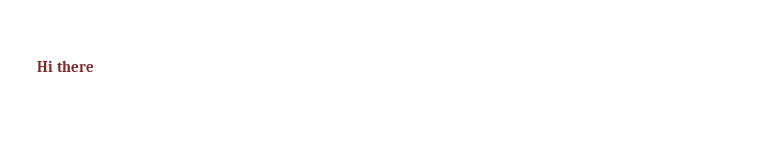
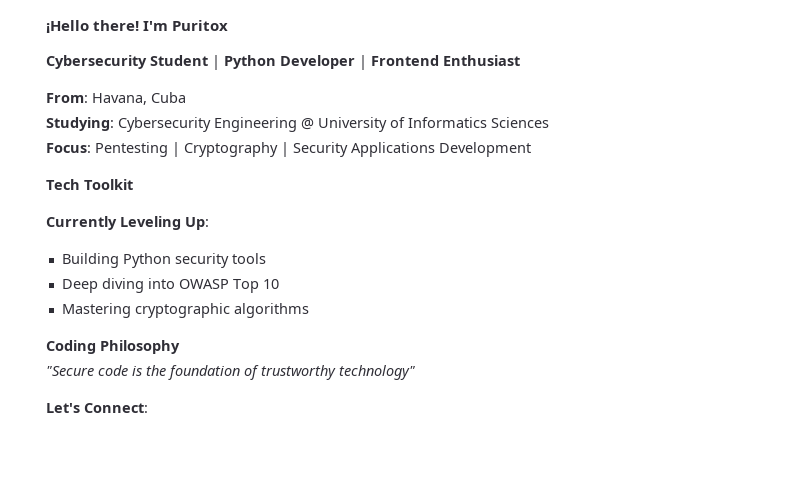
[37,60,95,72] Hi there -> [46,20,229,33] [46,55,520,70] [46,92,186,105] [46,117,549,132] [46,142,531,157] [46,179,133,190] [46,216,209,230] [61,253,266,268] [61,278,279,293] [61,303,309,318] [46,340,180,354] [46,365,415,380] [46,403,148,413] ¡Hello there! I'm Puritox // Cybersecurity Student | Python Developer | Frontend Enthusiast // From: Havana, Cuba // Studying: Cybersecurity Engineering @ University of Informatics Sciences // Focus: Pentesting | Cryptography | Security Applications Development // Tech Toolkit // Currently Leveling Up: // Building Python security tools // Deep diving into OWASP Top 10 // Mastering cryptographic algorithms // Coding Philosophy // "Secure code is the foundation of trustworthy technology" // Let's Connect:

